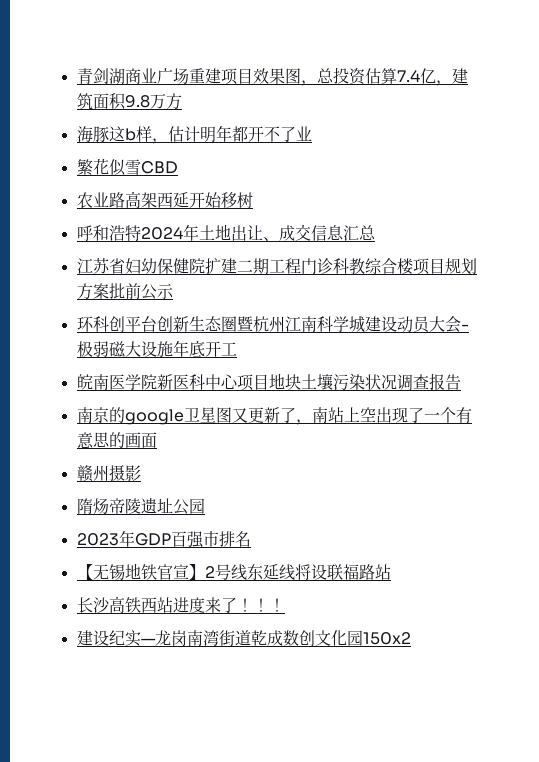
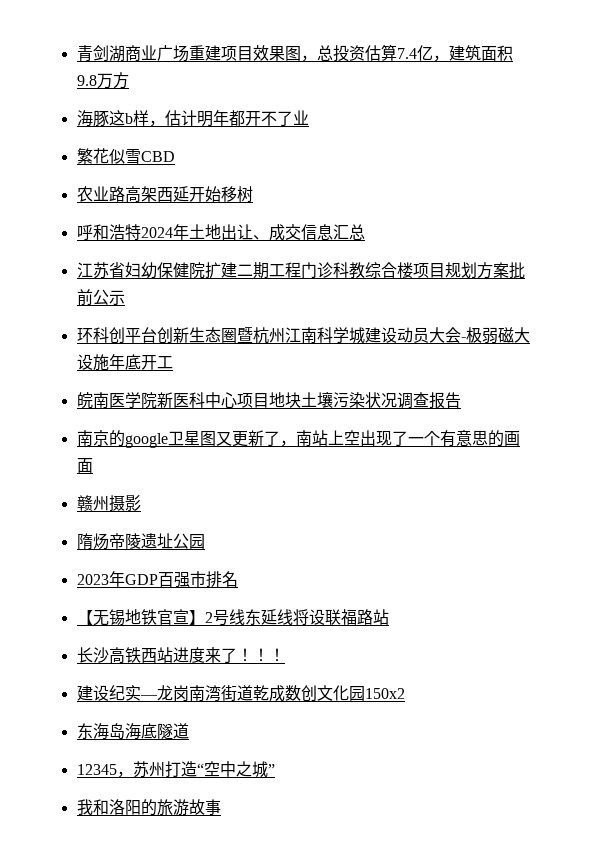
(411, 638) none -> [76,723,189,740] [76,761,275,778] [76,799,221,816] // 东海岛海底隧道 // 12345，苏州打造“空中之城” // 我和洛阳的旅游故事

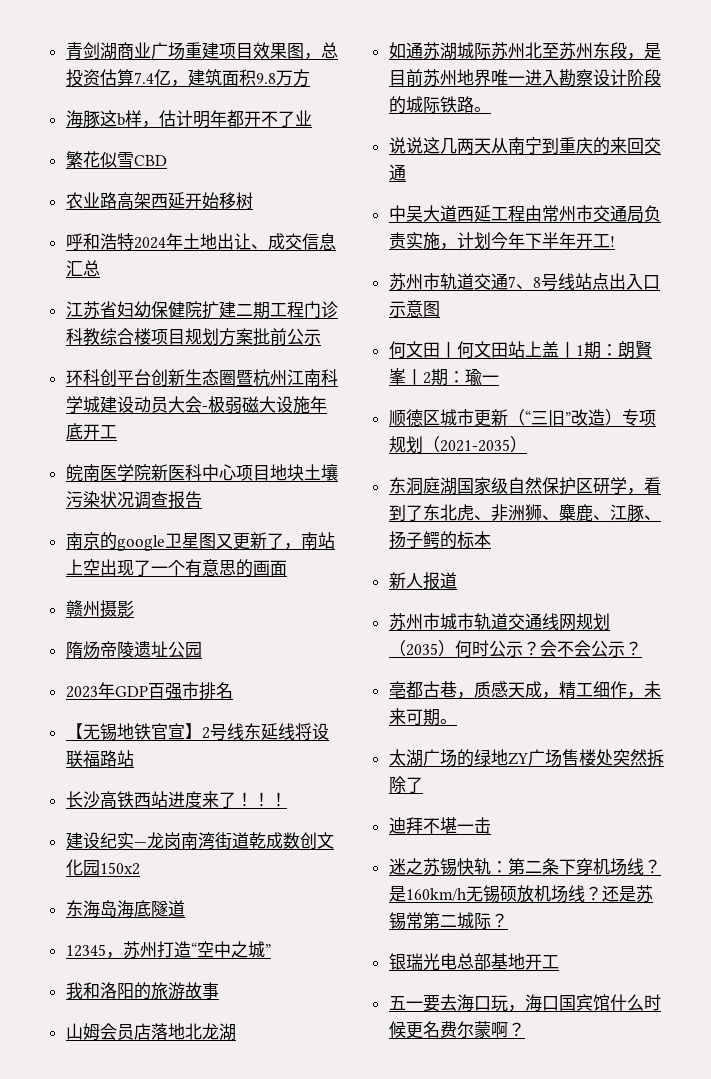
(221, 807) none -> [65,1023,236,1041] [388,42,661,60] [388,69,661,87] [388,96,491,114] [388,137,661,155] [388,164,406,181] [388,205,661,223] [388,232,615,250] [388,273,660,291] [388,300,440,317] [388,341,652,359] [388,368,499,386] [388,409,656,427] [388,436,527,453] [388,477,661,495] [388,504,661,522] [388,531,491,549] [388,572,457,590] [388,613,610,631] [388,640,642,657] [388,681,661,699] [388,708,457,726] [388,749,664,767] [388,776,423,793] [388,817,491,834] [388,858,661,876] [388,885,653,903] [388,912,508,930] [388,953,559,971] [388,994,661,1012] [388,1021,525,1039] // 山姆会员店落地北龙湖 // 如通苏湖城际苏州北至苏州东段，是目前苏州地界唯一进入勘察设计阶段的城际铁路。 // 说说这几两天从南宁到重庆的来回交通 // 中吴大道西延工程由常州市交通局负责实施，计划今年下半年开工! // 苏州市轨道交通7、8号线站点出入口示意图 // 何文田丨何文田站上盖丨1期：朗賢峯丨2期：瑜一 // 顺德区城市更新（“三旧”改造）专项规划（2021-2035） // 东洞庭湖国家级自然保护区研学，看到了东北虎、非洲狮、麋鹿、江豚、扬子鳄的标本 // 新人报道 // 苏州市城市轨道交通线网规划（2035）何时公示？会不会公示？ // 亳都古巷，质感天成，精工细作，未来可期。 // 太湖广场的绿地ZY广场售楼处突然拆除了 // 迪拜不堪一击 // 迷之苏锡快轨：第二条下穿机场线？是160km/h无锡硕放机场线？还是苏锡常第二城际？ // 银瑞光电总部基地开工 // 五一要去海口玩，海口国宾馆什么时候更名费尔蒙啊？

